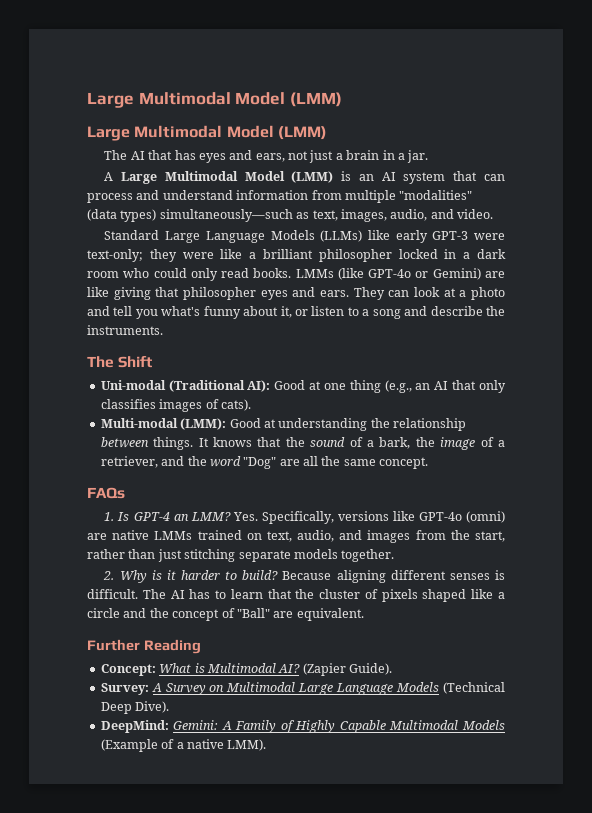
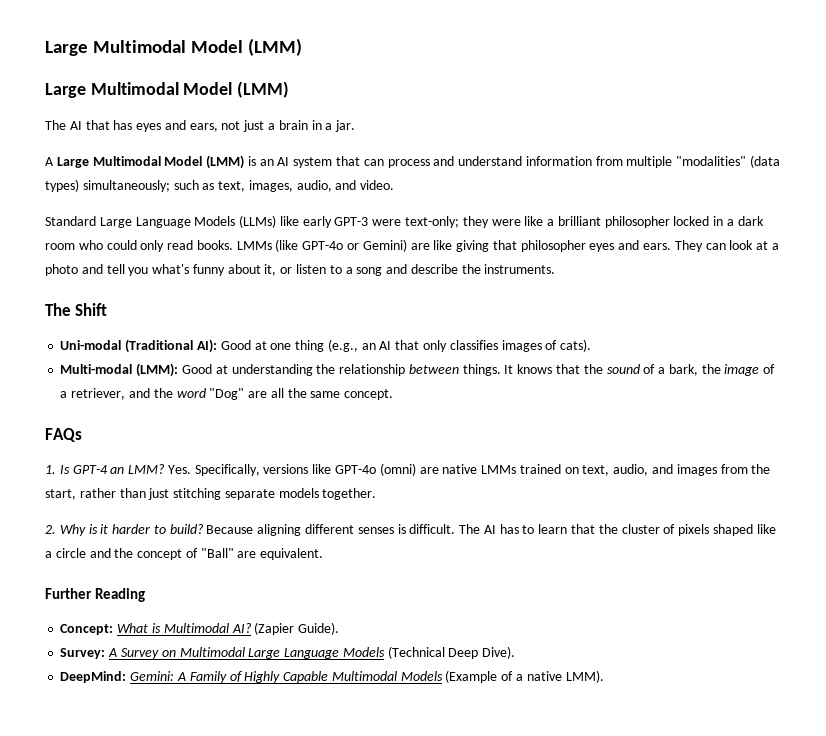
[159,209,293,222] simultaneously—such -> [82,180,199,192] simultaneously; such

